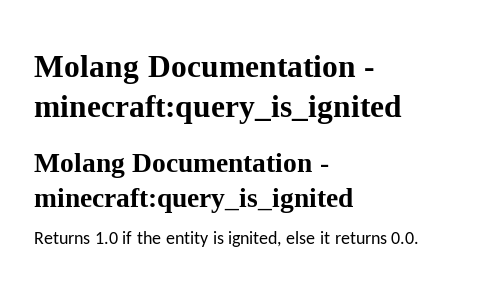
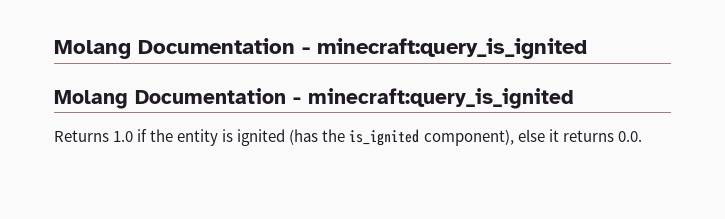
[228,231,282,247] ignited, -> [237,129,514,146] ignited (has the is_ignited component),

